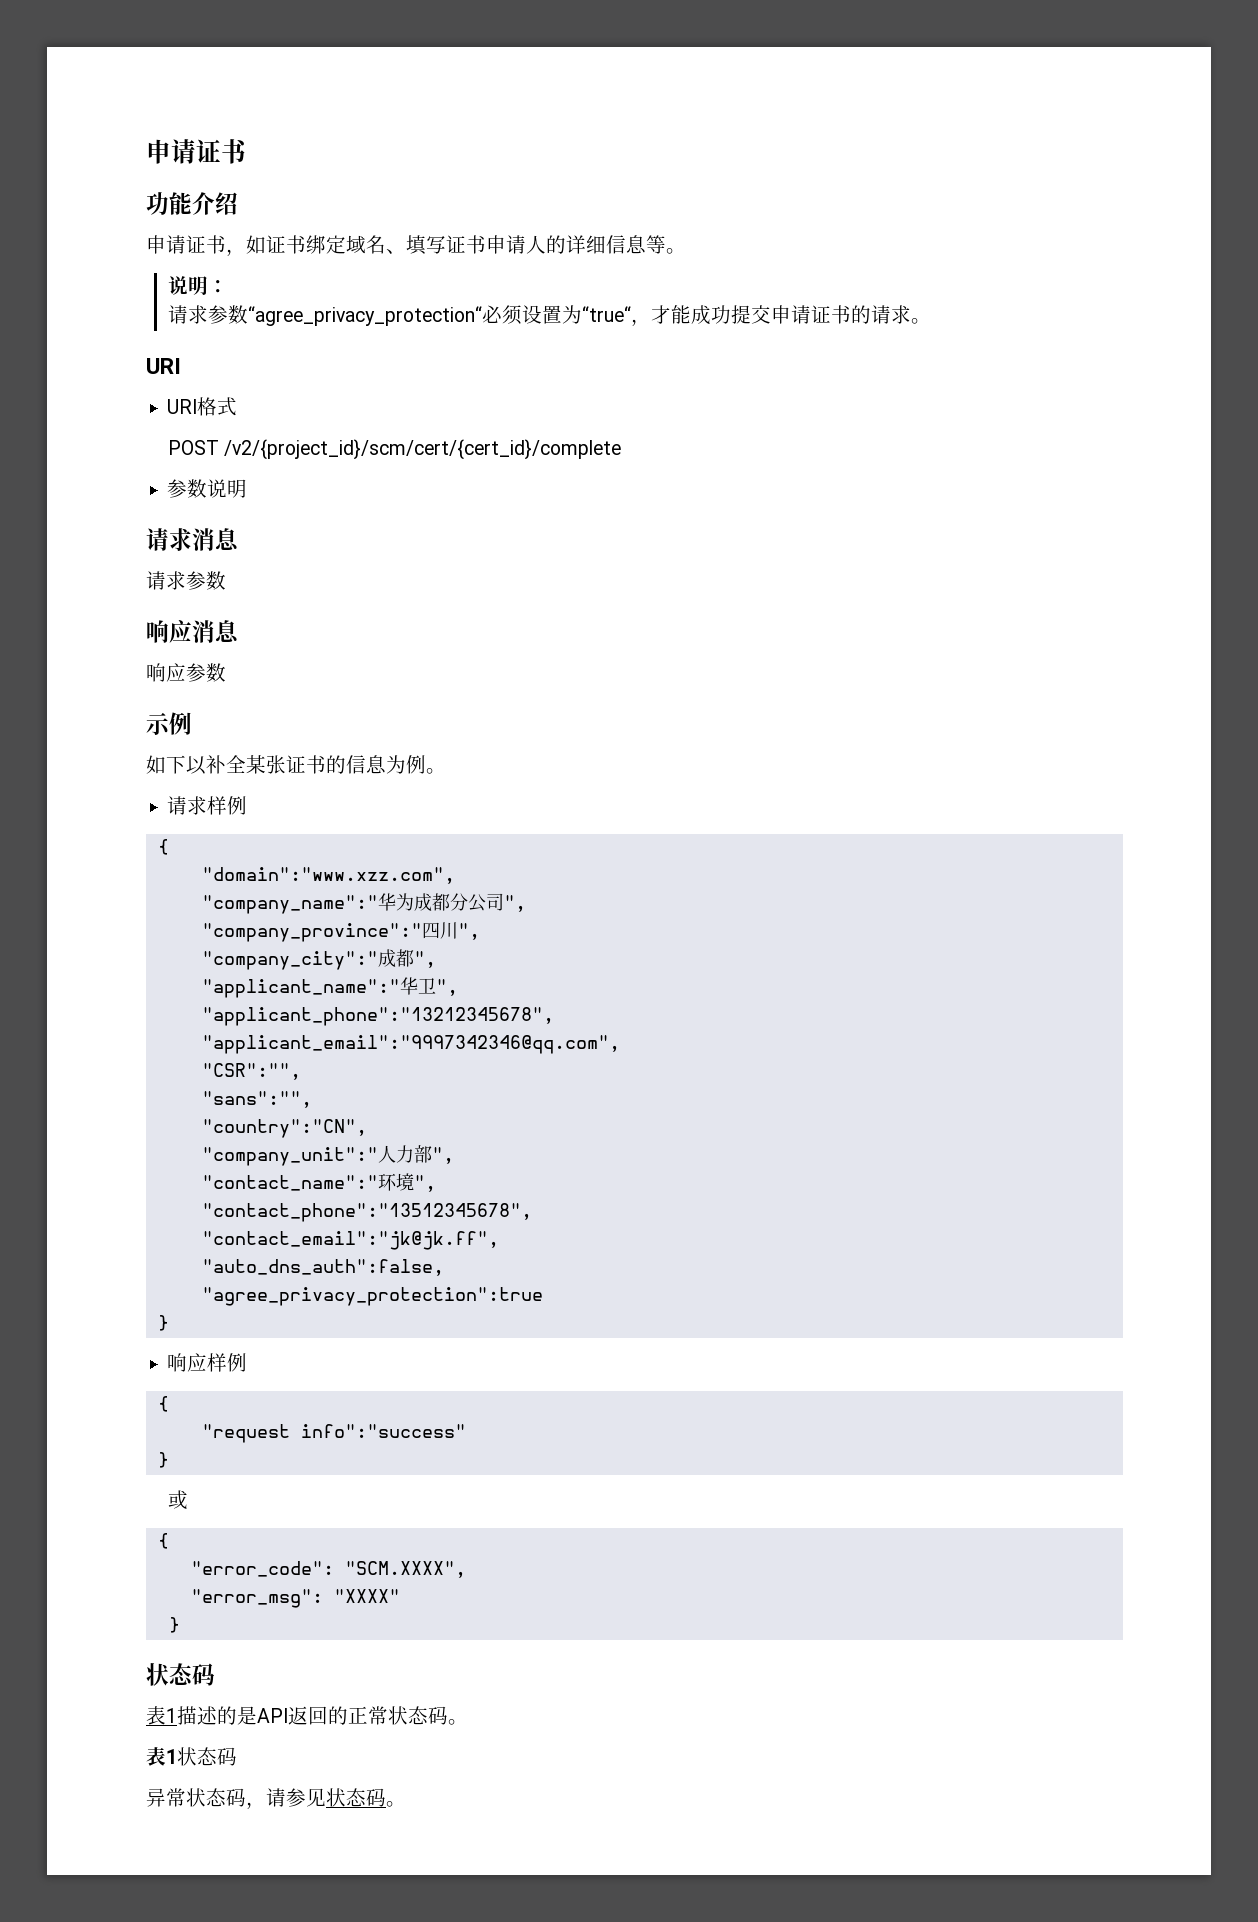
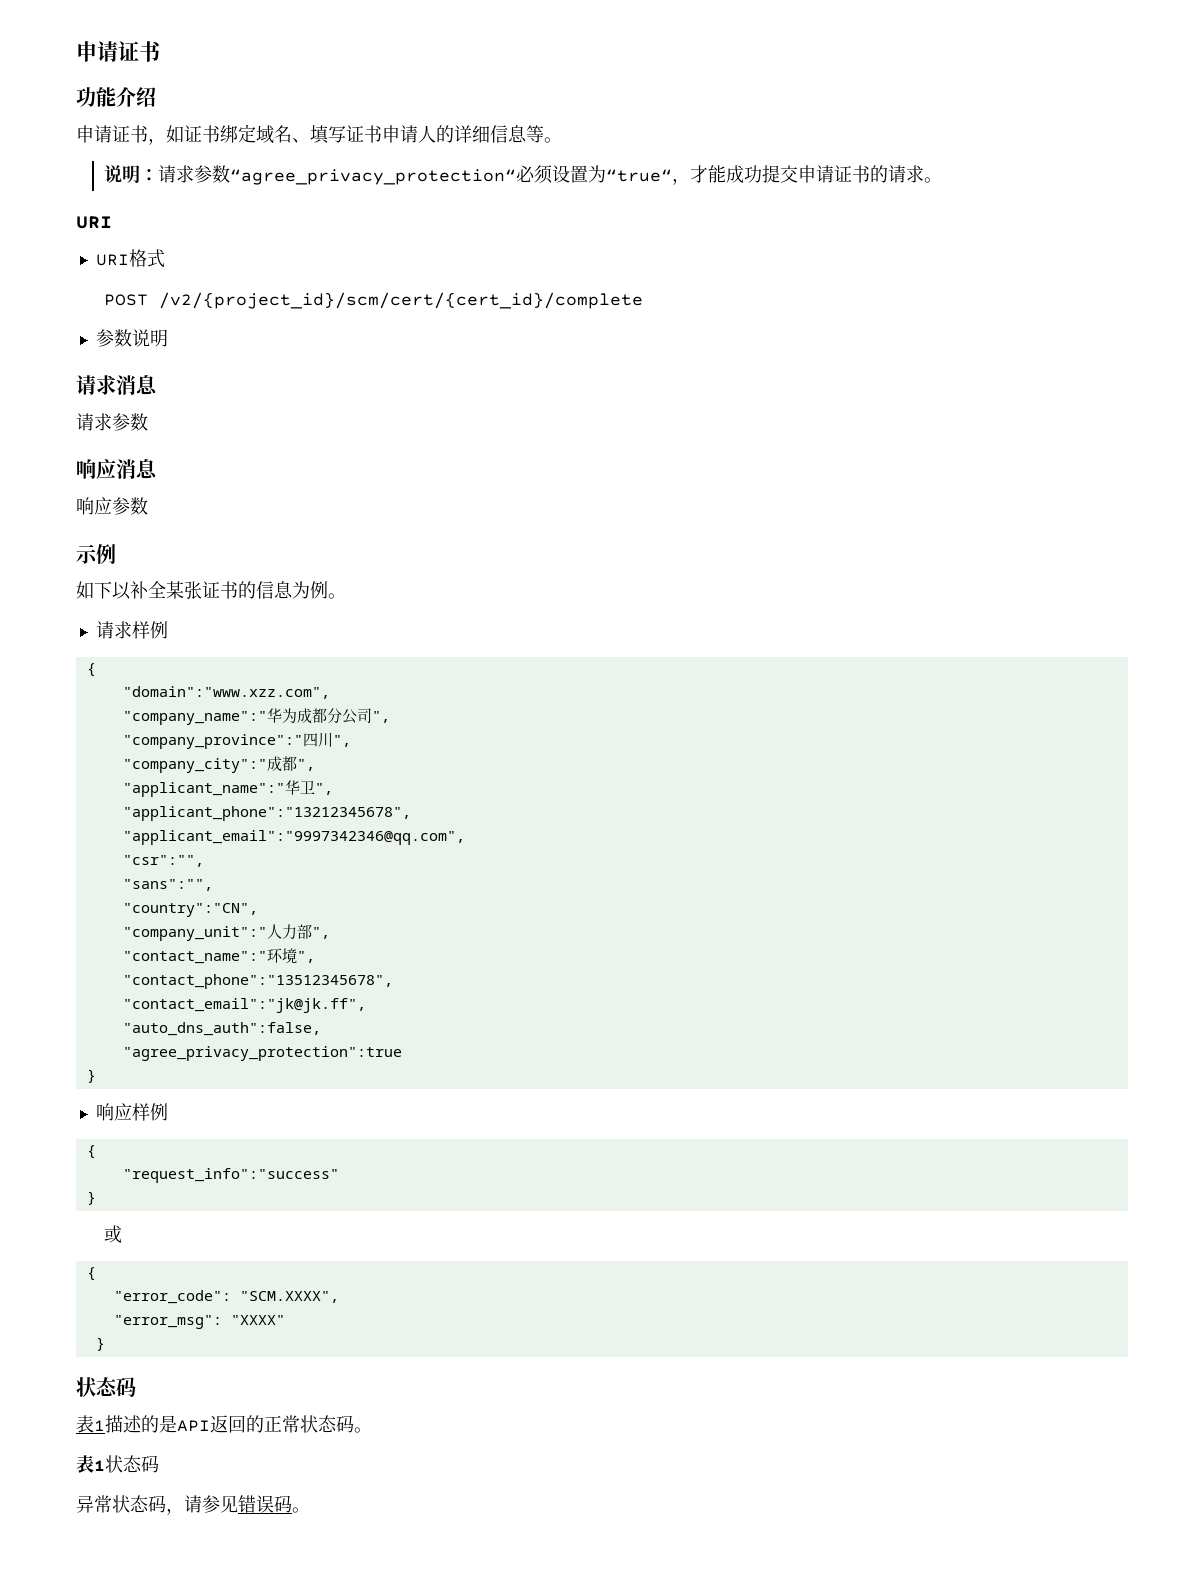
(229, 286) // -> (159, 175) none
[201,1063,301,1080] "CSR":"", -> [122,855,204,867] "csr":"",
[201,1424,466,1443] "request info":"success" -> [122,1168,339,1183] "request_info":"success"
[326,1788,366,1807] 状态 -> [238,1495,274,1513] 错误

